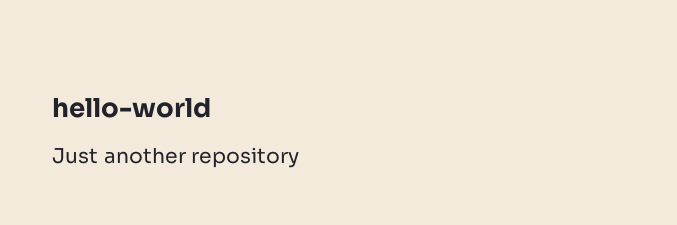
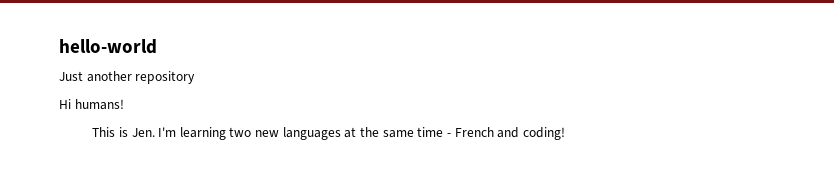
(300, 157) none -> [59,99,124,110] [92,127,565,140] // Hi humans! // This is Jen. I'm learning two new languages at the same time - French and coding!

